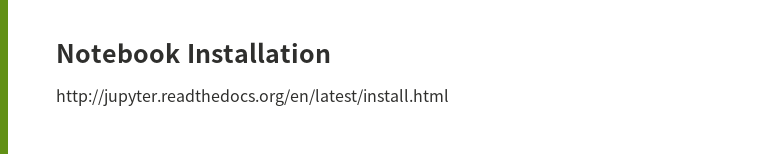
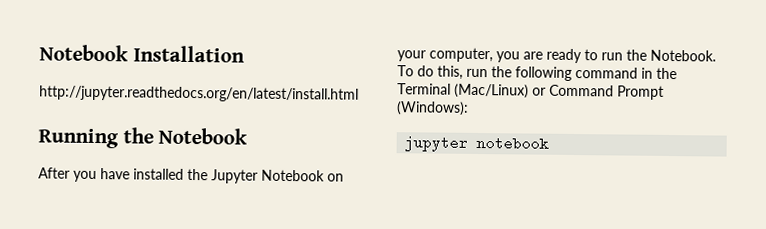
(449, 97) none -> [38,127,249,149] [38,167,344,184] [397,47,716,64] [397,65,677,81] [397,83,664,100] [396,101,469,116] [404,135,550,152] // Running the Notebook // After you have installed the Jupyter Notebook on your computer, you are ready to run the Notebook. To do this, run the following command in the Terminal (Mac/Linux) or Command Prompt (Windows): // jupyter notebook

